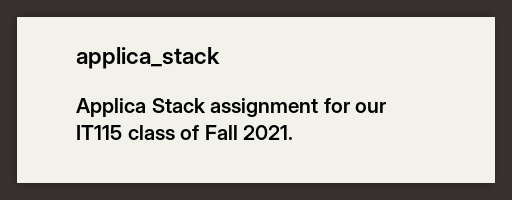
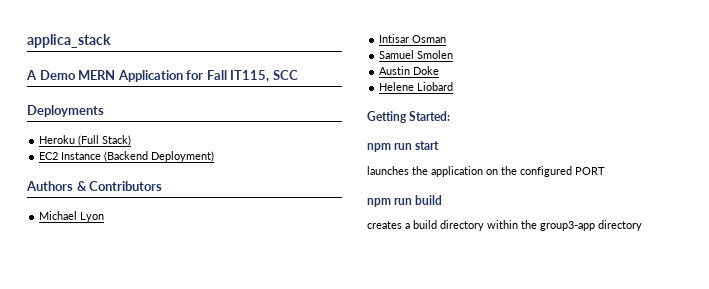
[76,98,387,117] [76,125,294,140] Applica Stack assignment for our IT115 class of Fall 2021. -> [26,70,298,82] [27,105,104,117] [39,135,132,146] [39,151,215,162] [26,181,163,191] [39,211,105,222] [379,34,447,43] [379,50,454,59] [379,66,440,75] [379,82,454,91] [367,111,451,123] [367,141,440,152] [367,166,605,177] [367,195,443,207] [367,220,642,231] A Demo MERN Application for Fall IT115, SCC // Deployments // Heroku (Full Stack) // EC2 Instance (Backend Deployment) // Authors & Contributors // Michael Lyon // Intisar Osman // Samuel Smolen // Austin Doke // Helene Liobard // Getting Started: // npm run start // launches the application on the configured PORT // npm run build // creates a build directory within the group3-app directory

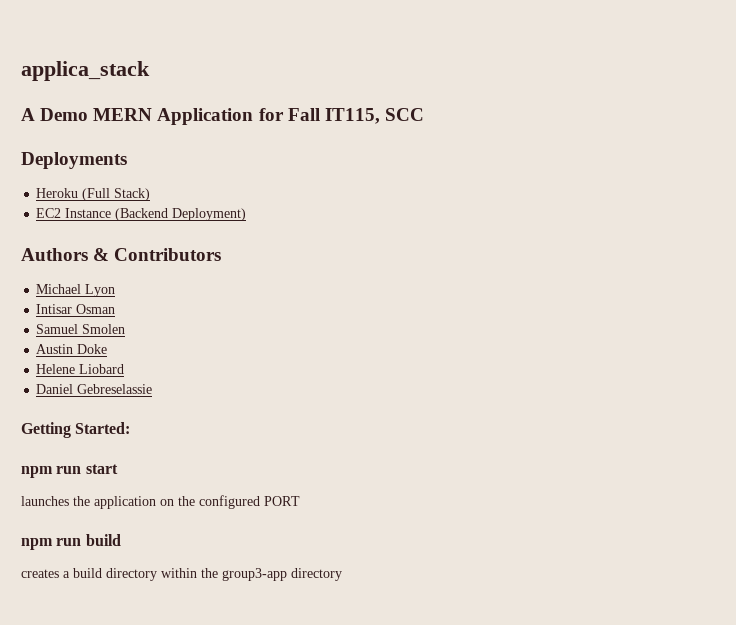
(454, 86) none -> [36,384,153,394] // Daniel Gebreselassie

